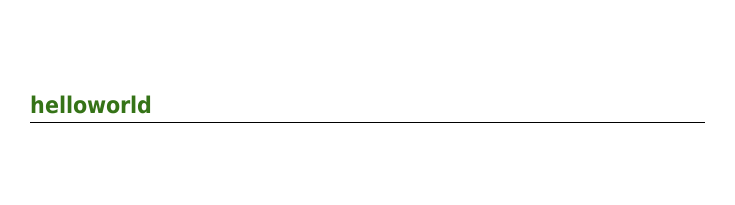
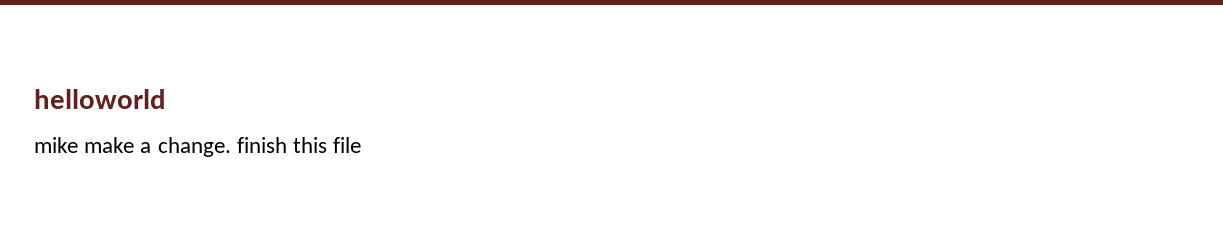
(152, 104) none -> [34,137,362,157] // mike make a change. finish this file

